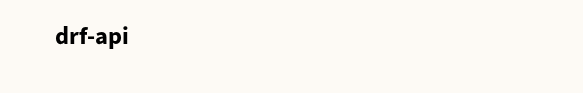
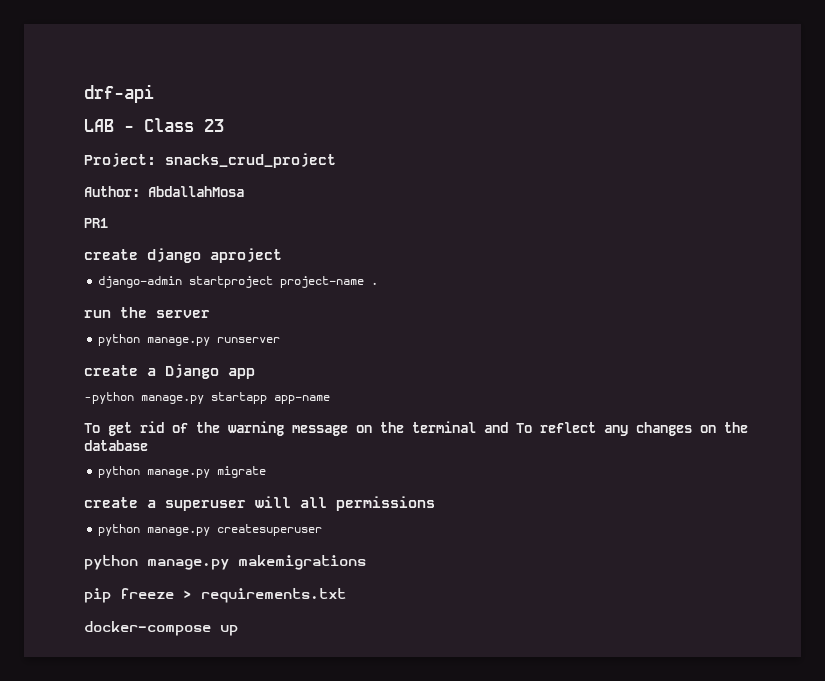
(129, 37) none -> [84,118,224,132] [84,153,336,168] [84,186,244,197] [84,218,108,228] [84,248,282,263] [98,276,379,288] [84,307,210,318] [98,334,281,346] [84,364,255,379] [84,392,330,404] [84,421,748,436] [84,440,148,451] [98,466,267,478] [84,496,435,511] [98,524,323,536] [84,555,366,570] [84,588,346,603] [84,621,238,636] // LAB - Class 23 // Project: snacks_crud_project // Author: AbdallahMosa // PR1 // create django aproject // django-admin startproject project-name . // run the server // python manage.py runserver // create a Django app // -python manage.py startapp app-name // To get rid of the warning message on the terminal and To reflect any changes on the database // python manage.py migrate // create a superuser will all permissions // python manage.py createsuperuser // python manage.py makemigrations // pip freeze > requirements.txt // docker-compose up

